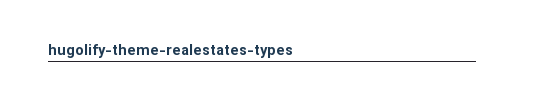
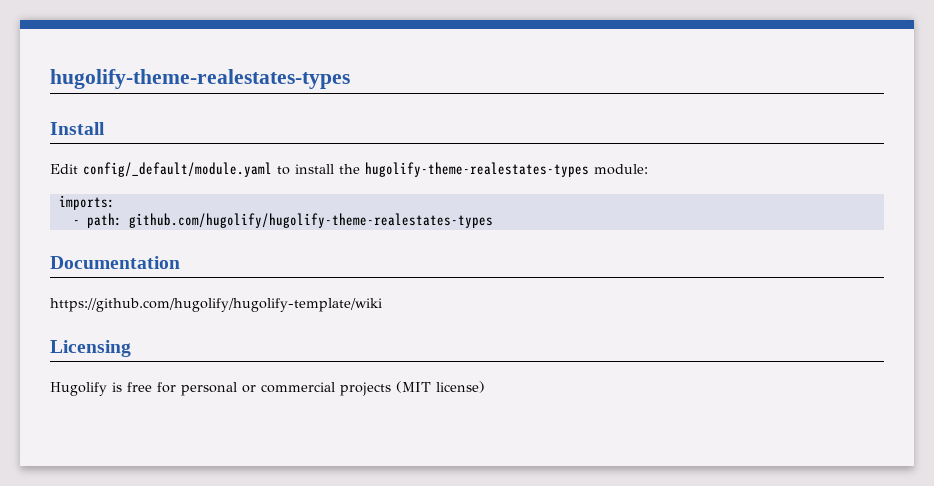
[48,44,293,58] hugolify-theme-realestates-types -> [50,69,350,89] [50,122,105,135] [50,162,648,177] [58,195,115,210] [72,213,493,228] [50,256,180,269] [50,298,382,312] [50,340,131,357] [50,381,485,396] hugolify-theme-realestates-types // Install // Edit config/_default/module.yaml to install the hugolify-theme-realestates-types module: // imports: // - path: github.com/hugolify/hugolify-theme-realestates-types // Documentation // https://github.com/hugolify/hugolify-template/wiki // Licensing // Hugolify is free for personal or commercial projects (MIT license)

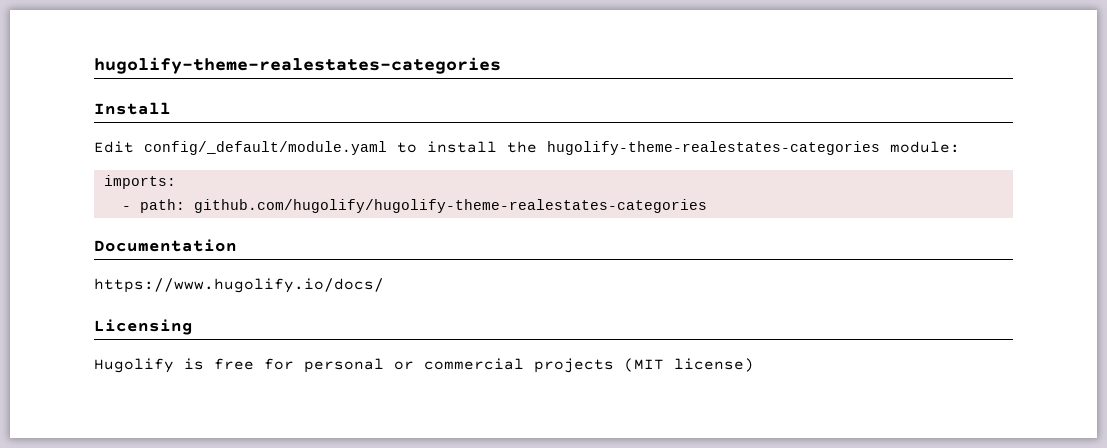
[50,69,350,89] hugolify-theme-realestates-types -> [94,57,501,74] hugolify-theme-realestates-categories
[365,162,589,177] hugolify-theme-realestates-types -> [547,141,880,155] hugolify-theme-realestates-categories
[128,213,493,228] github.com/hugolify/hugolify-theme-realestates-types -> [193,199,707,213] github.com/hugolify/hugolify-theme-realestates-categories
[50,298,382,312] https://github.com/hugolify/hugolify-template/wiki -> [94,278,384,293] https://www.hugolify.io/docs/

